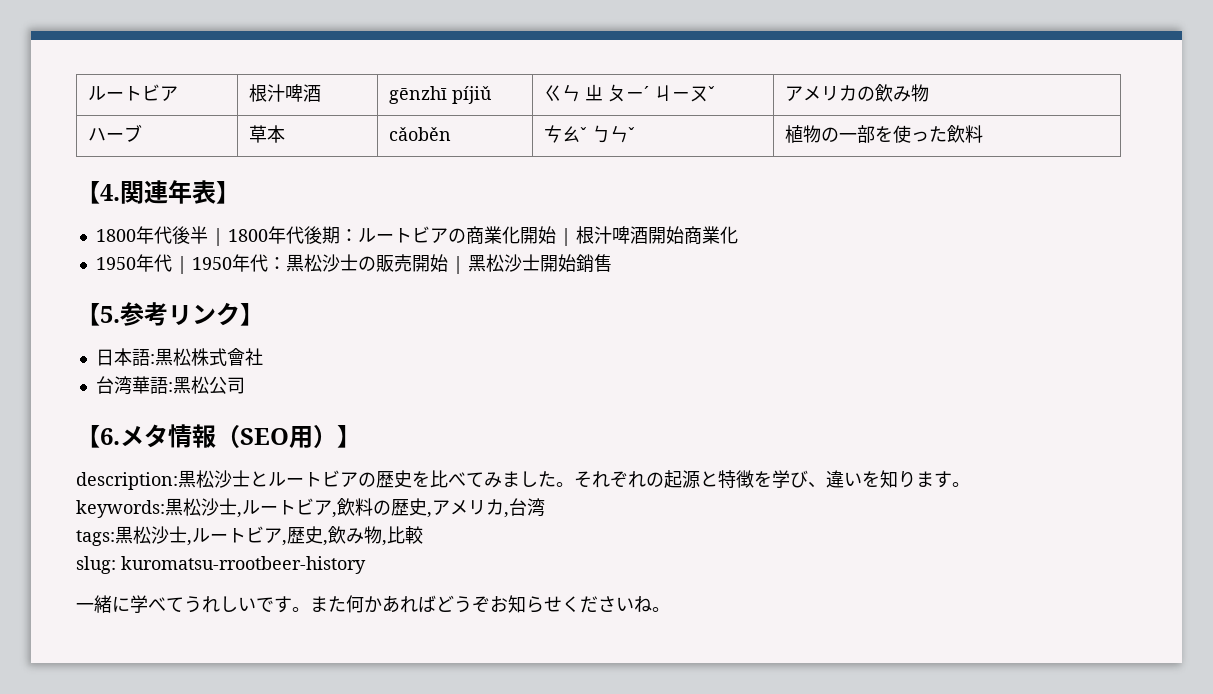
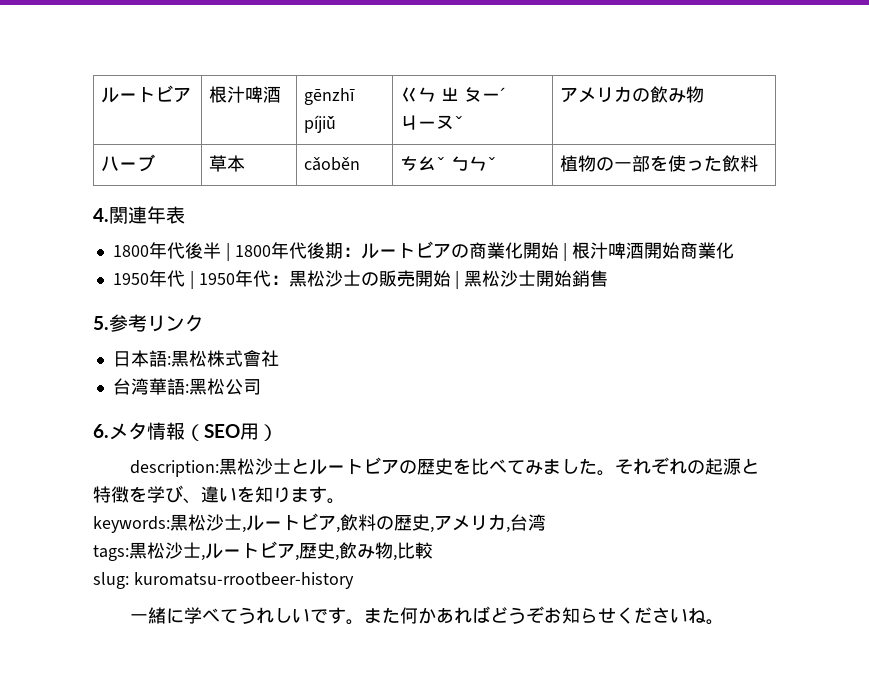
[76,181,100,204] 【 -> (759, 163) none
[216,181,240,204] 】 -> (185, 215) none
[76,303,100,326] 【 -> (609, 278) none
[240,303,264,326] 】 -> (204, 323) none
[76,425,100,448] 【 -> (261, 387) none
[337,425,361,448] 】 -> (278, 432) none

